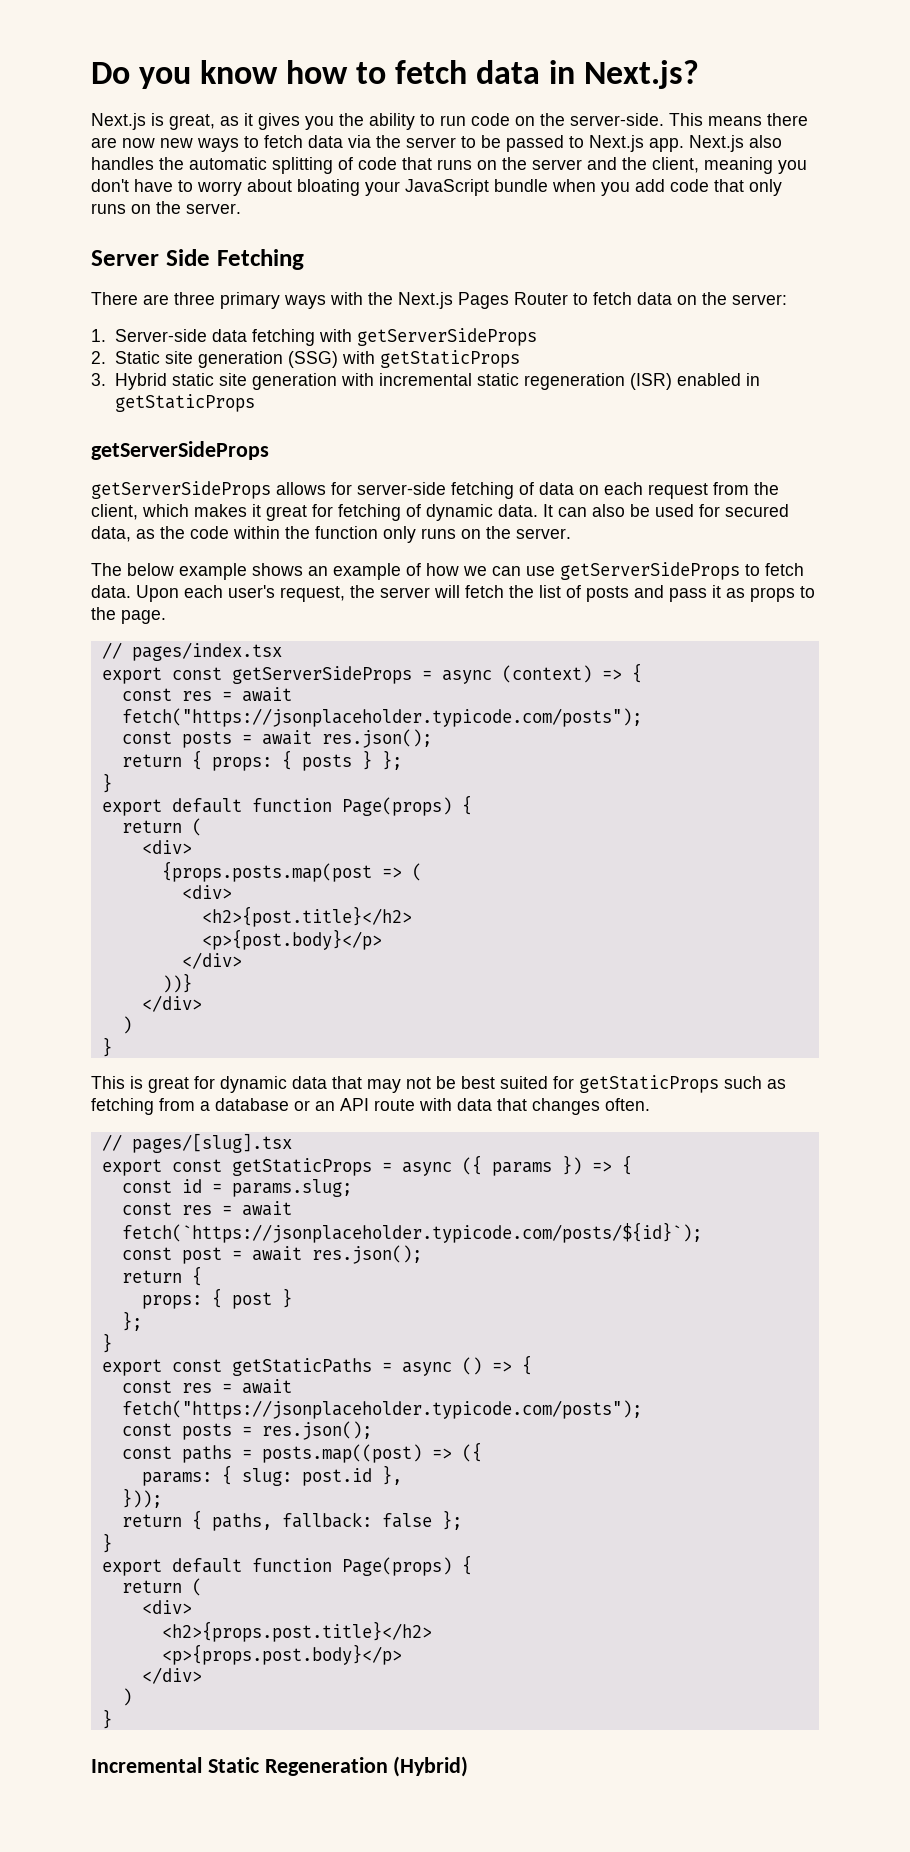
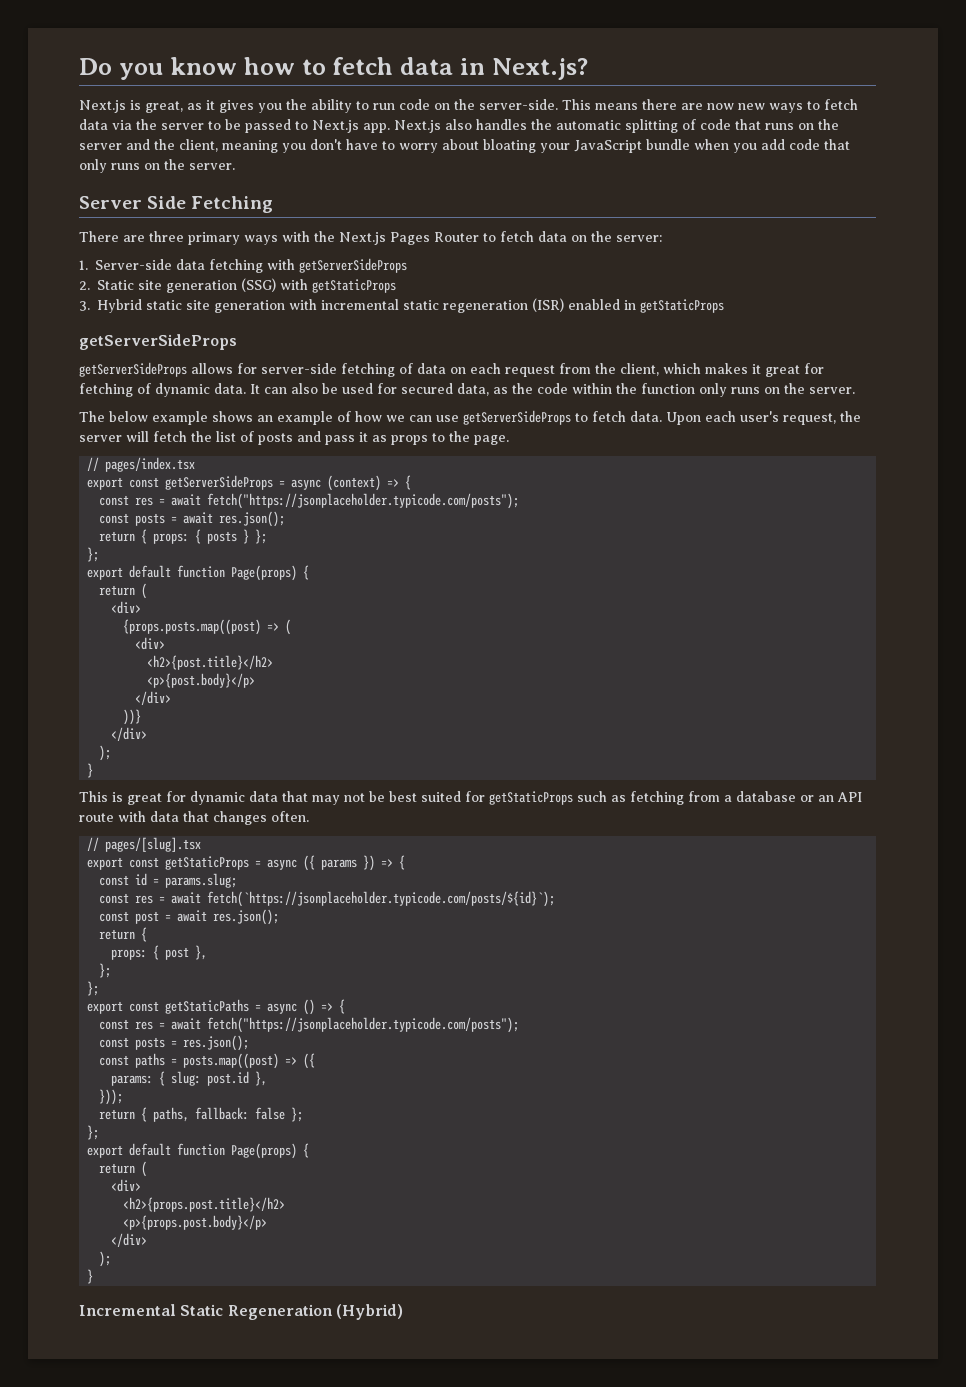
[101,773,112,793] [101,795,472,816] [121,818,202,836] [141,840,192,854] [161,861,372,882] } // export default function Page(props) { // return ( // <div> // {props.posts.map(post -> [87,547,100,562] [87,565,310,581] [99,583,148,599] [111,601,142,614] [123,619,262,635] }; // export default function Page(props) { // return ( // <div> // {props.posts.map((post)
[121,1016,132,1034] ) -> [99,745,112,761] );
[281,1288,292,1308] [121,1311,142,1331] [101,1333,112,1353] } // }; // } -> [195,945,208,960] [99,963,112,978] [87,981,100,996] }, // }; // };
[101,1533,112,1553] } -> [87,1125,100,1140] };
[121,1688,132,1706] ) -> [99,1251,112,1267] );

